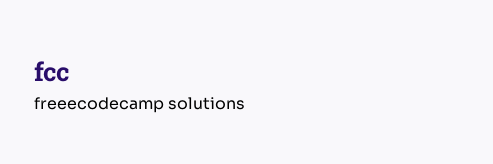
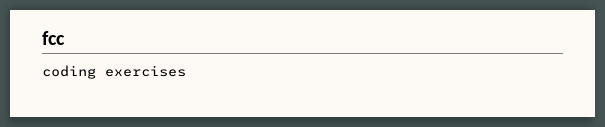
[34,97,246,113] freeecodecamp solutions -> [42,65,186,79] coding exercises

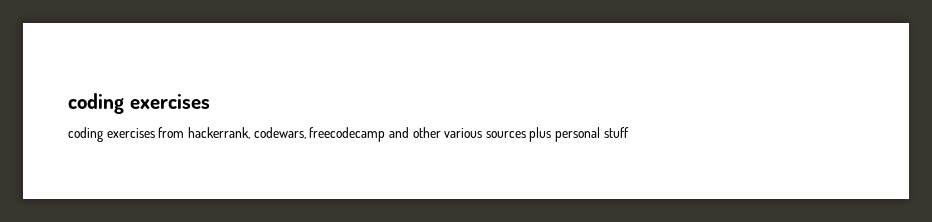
[42,31,65,45] [42,65,186,79] fcc // coding exercises -> [68,93,210,114] [68,127,629,142] coding exercises // coding exercises from hackerrank, codewars, freecodecamp and other various sources plus personal stuff

